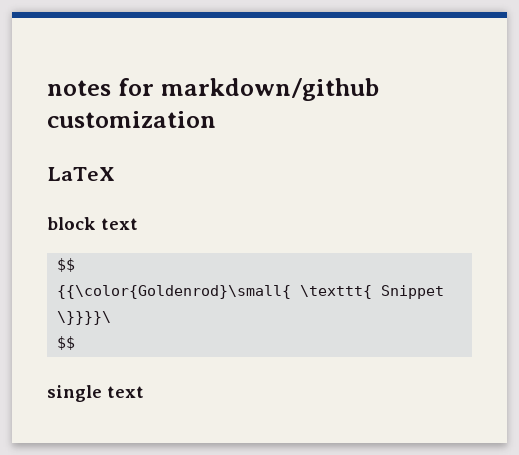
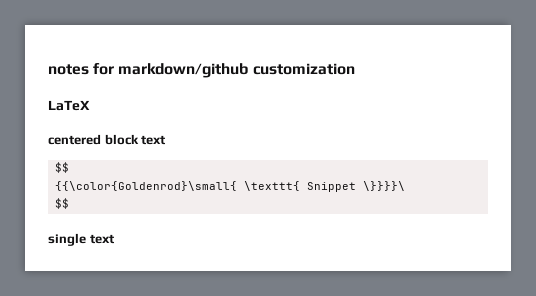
(115, 174) none -> [48,134,101,145] centered

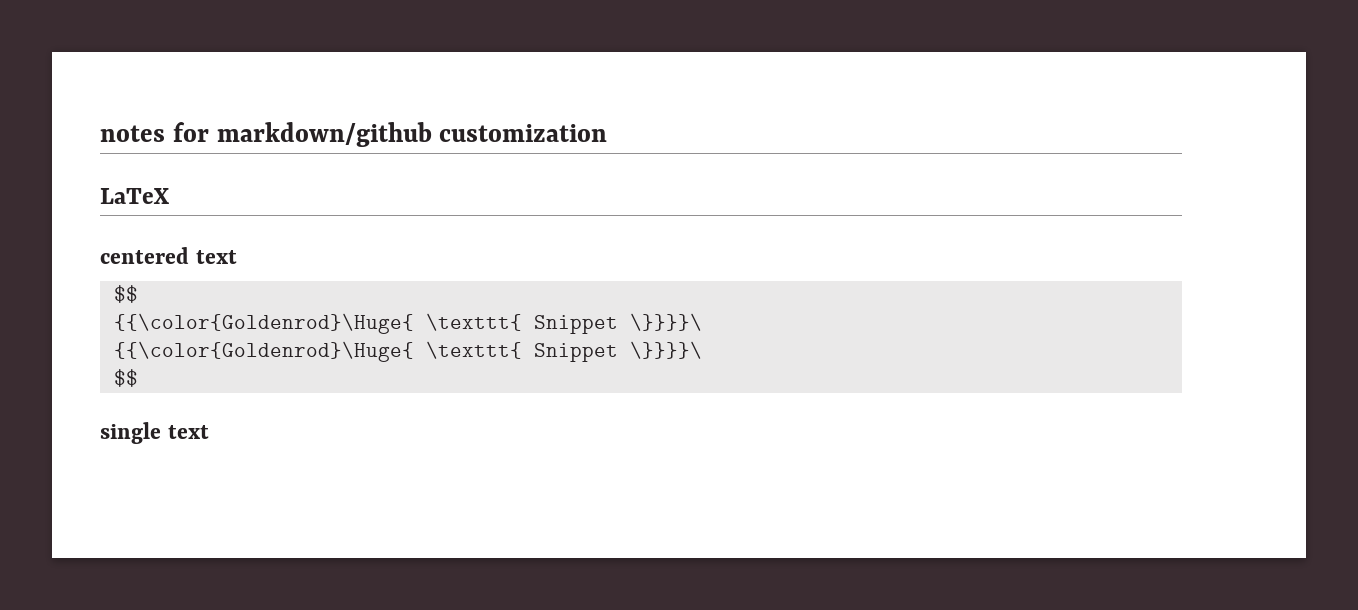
[104,134,139,145] block -> (189, 255) none
[55,181,238,191] {{\color{Goldenrod}\small{ -> [113,313,702,334] [113,341,414,362] {{\color{Goldenrod}\Huge{ \texttt{ Snippet \}}}}\ // {{\color{Goldenrod}\Huge{

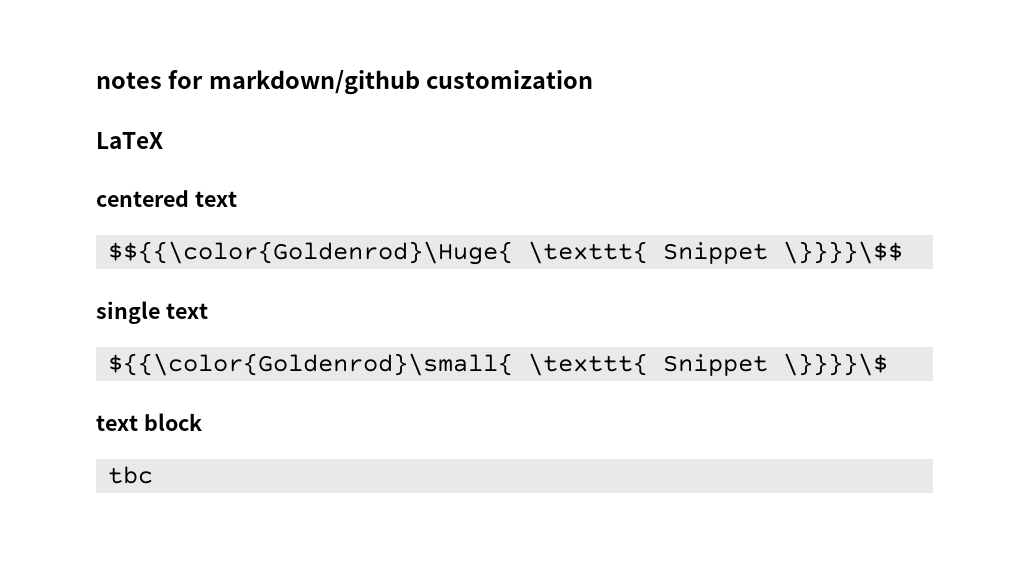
[113,285,138,303] [113,313,702,334] [113,341,702,362] [113,369,138,387] [100,422,209,444] $$ // {{\color{Goldenrod}\Huge{ \texttt{ Snippet \}}}}\ // {{\color{Goldenrod}\Huge{ \texttt{ Snippet \}}}}\ // $$ // single text -> [108,241,904,265] [96,301,208,324] [108,353,889,376] [96,413,202,431] [108,466,154,484] $${{\color{Goldenrod}\Huge{ \texttt{ Snippet \}}}}\$$ // single text // ${{\color{Goldenrod}\small{ \texttt{ Snippet \}}}}\$ // text block // tbc

